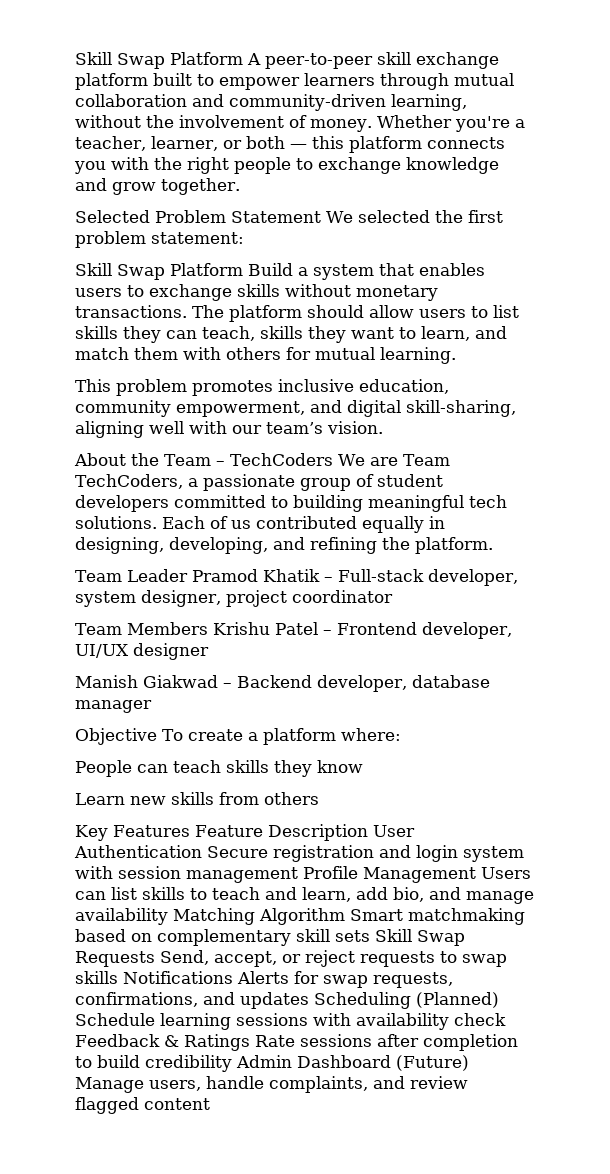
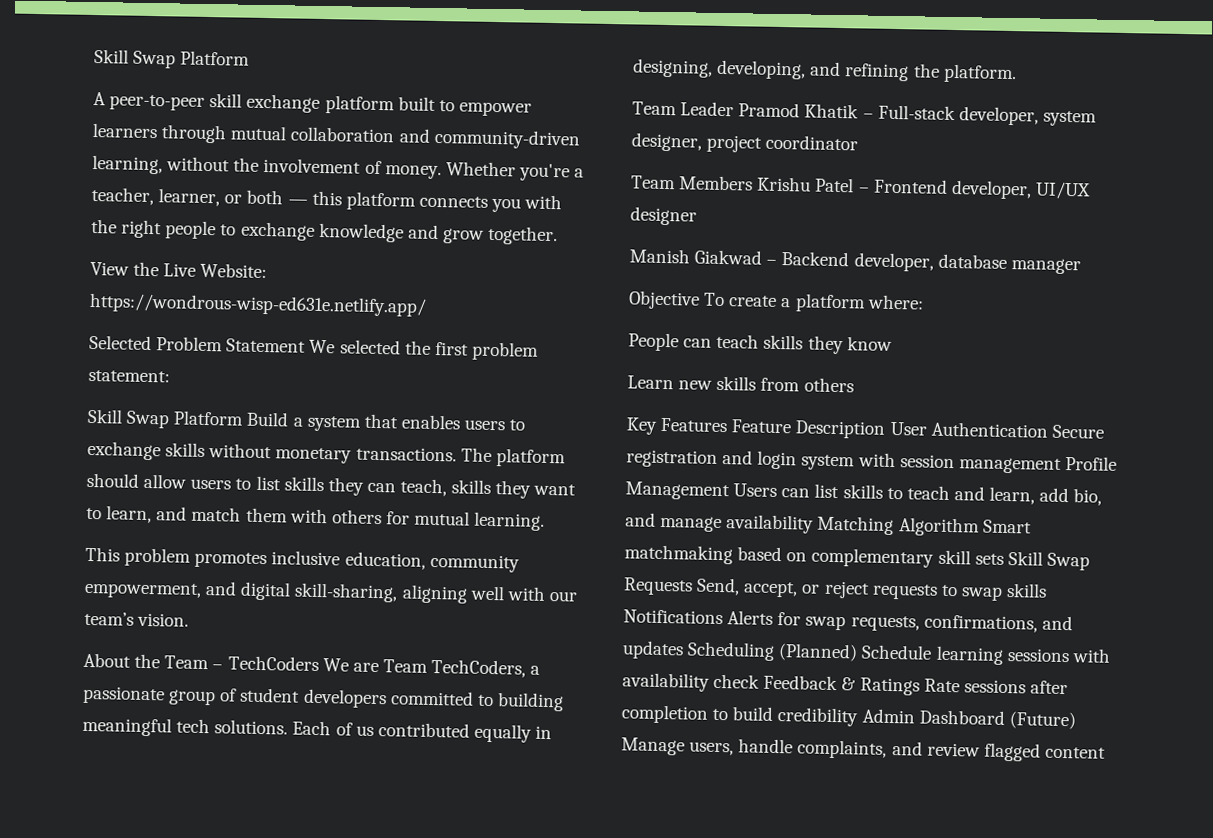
[75,52,243,69] Skill Swap Platform -> [94,49,251,69] Skill Swap Platform //
(240, 186) none -> [90,261,268,279] [89,292,427,317] // View the Live Website: https://wondrous-wisp-ed631e.netlify.app/

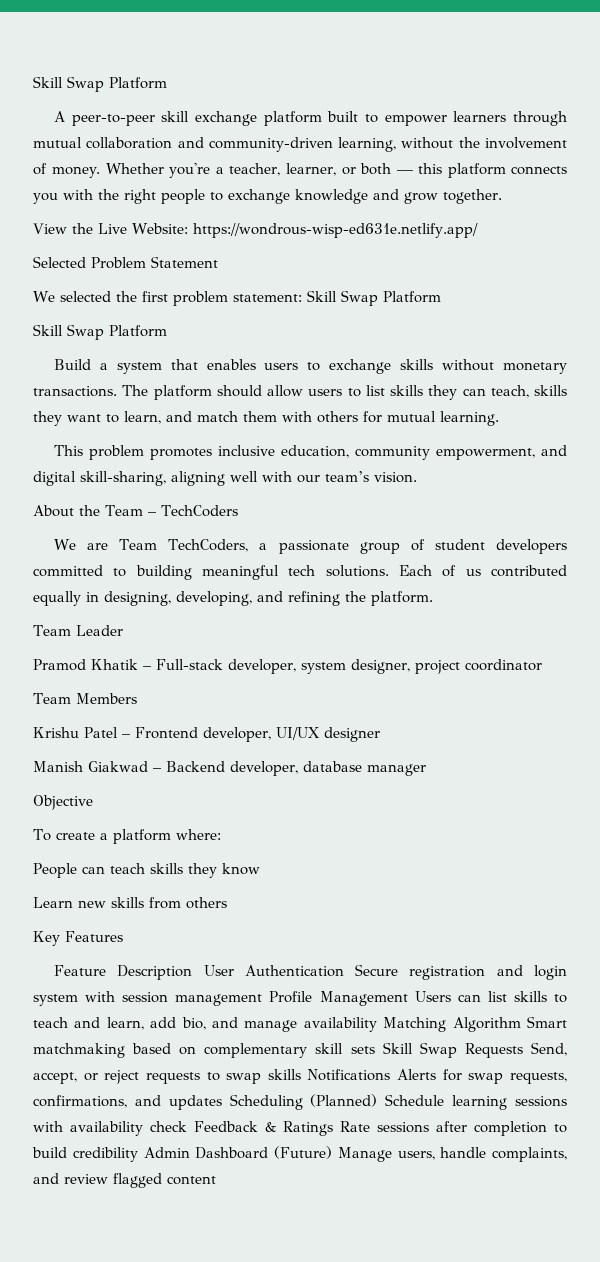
(307, 345) none -> (218, 262) //
[87,408,245,429] // Skill Swap Platform -> [306,290,441,306] [33,324,167,340] Skill Swap Platform // Skill Swap Platform //
(319, 663) none -> (238, 511) //
(735, 109) none -> (123, 630) //
(754, 183) none -> (137, 698) //
(700, 300) none -> (93, 802) //
(729, 425) none -> (123, 936) //

